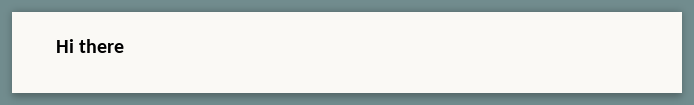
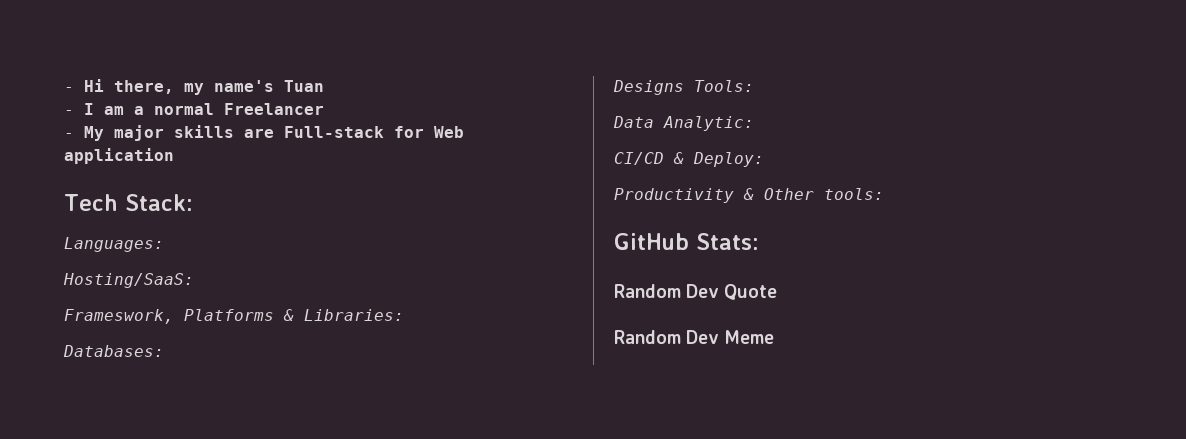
[56,39,125,53] Hi there -> [64,79,324,95] [64,103,324,115] [64,125,464,141] [64,148,174,164] [64,194,193,211] [64,237,164,252] [63,273,194,288] [64,309,404,324] [63,345,164,357] [613,80,754,95] [613,116,754,131] [614,152,764,167] [614,188,884,203] [614,233,759,250] [614,284,778,300] [614,330,775,344] - Hi there, my name's Tuan // - I am a normal Freelancer // - My major skills are Full-stack for Web application // Tech Stack: // Languages: // Hosting/SaaS: // Frameswork, Platforms & Libraries: // Databases: // Designs Tools: // Data Analytic: // CI/CD & Deploy: // Productivity & Other tools: // GitHub Stats: // Random Dev Quote // Random Dev Meme

